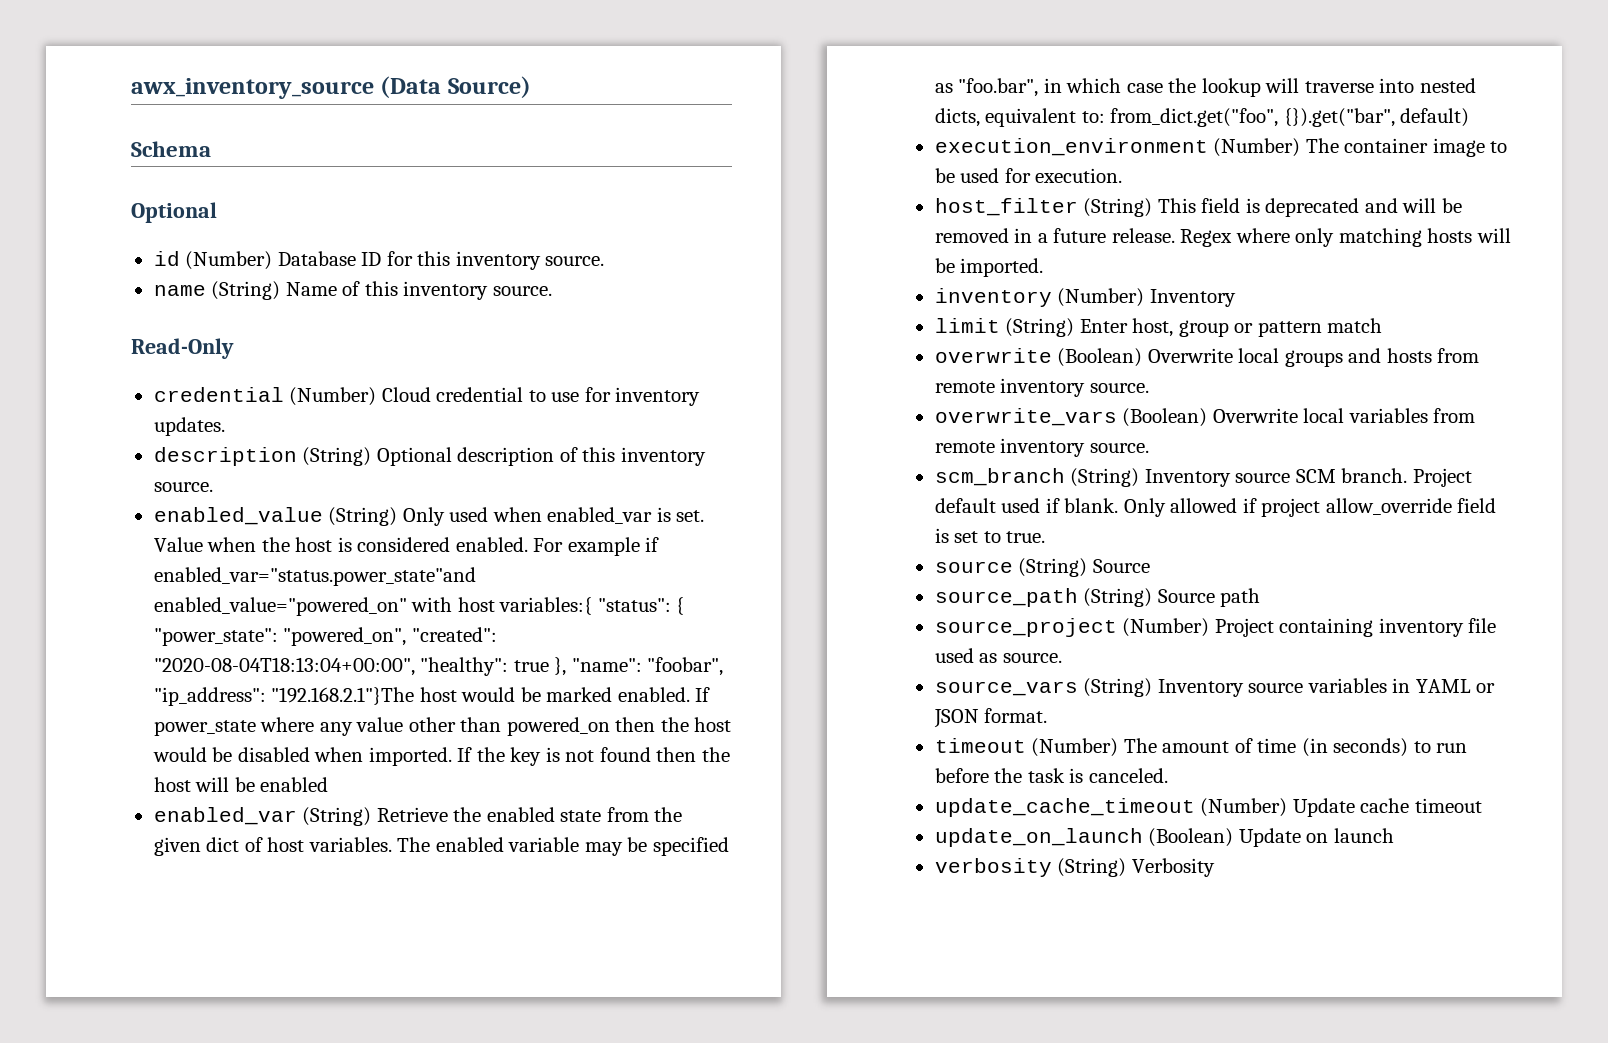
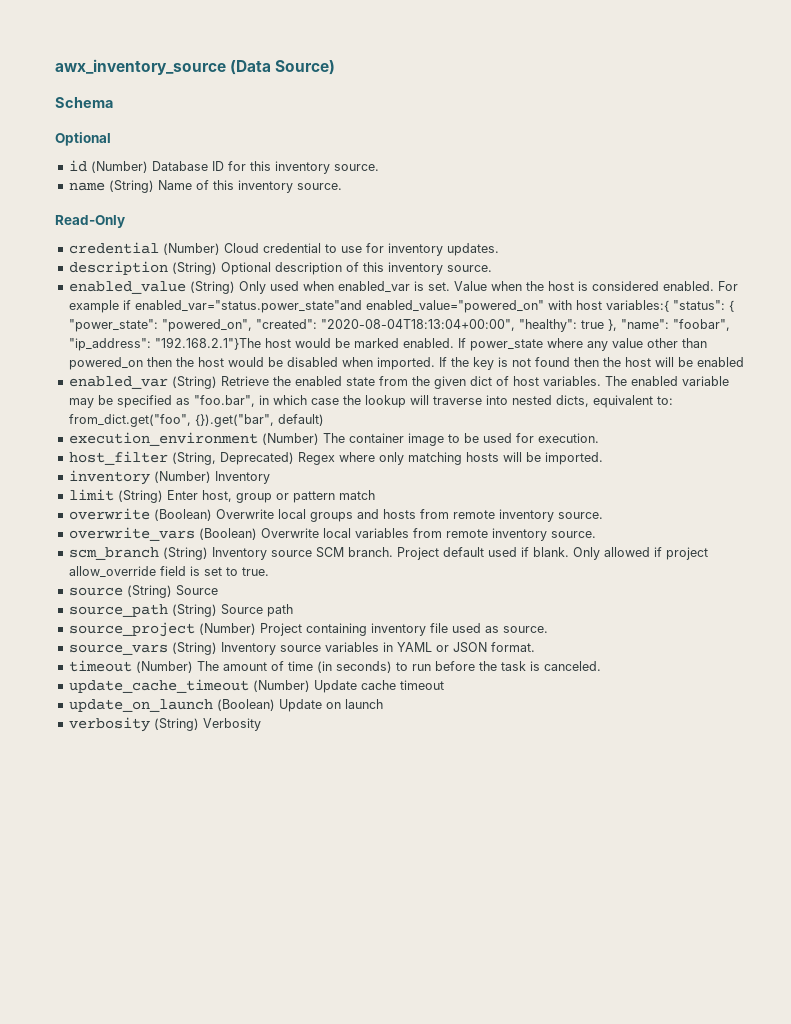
[1083,198,1462,217] [934,228,1175,243] (String) This field is deprecated and will be removed in a future release. -> [171,452,294,465] (String, Deprecated)

